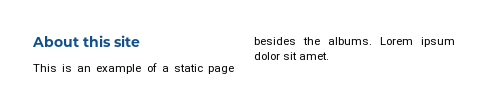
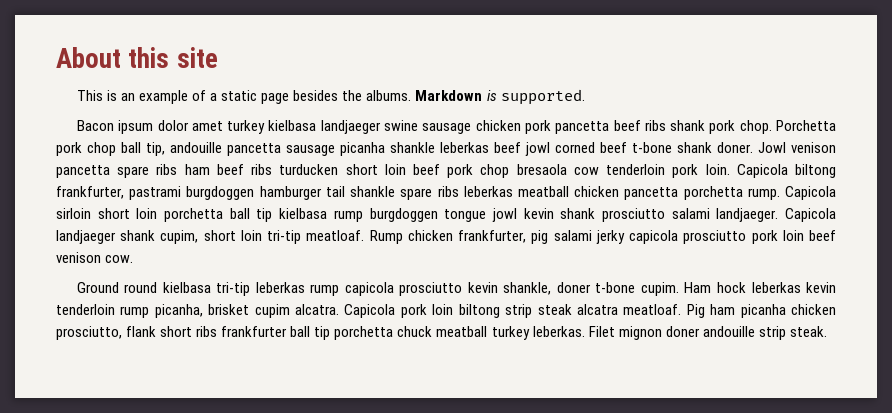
[380,37,455,47] [254,52,330,60] Lorem ipsum dolor sit amet. -> [415,89,585,105] [76,120,837,134] [56,142,836,156] [56,164,836,178] [56,186,836,200] [56,208,836,222] [56,230,837,244] [56,252,134,263] [76,282,836,296] [56,304,836,318] [56,326,827,340] Markdown is supported. // Bacon ipsum dolor amet turkey kielbasa landjaeger swine sausage chicken pork pancetta beef ribs shank pork chop. Porchetta pork chop ball tip, andouille pancetta sausage picanha shankle leberkas beef jowl corned beef t-bone shank doner. Jowl venison pancetta spare ribs ham beef ribs turducken short loin beef pork chop bresaola cow tenderloin pork loin. Capicola biltong frankfurter, pastrami burgdoggen hamburger tail shankle spare ribs leberkas meatball chicken pancetta porchetta rump. Capicola sirloin short loin porchetta ball tip kielbasa rump burgdoggen tongue jowl kevin shank prosciutto salami landjaeger. Capicola landjaeger shank cupim, short loin tri-tip meatloaf. Rump chicken frankfurter, pig salami jerky capicola prosciutto pork loin beef venison cow. // Ground round kielbasa tri-tip leberkas rump capicola prosciutto kevin shankle, doner t-bone cupim. Ham hock leberkas kevin tenderloin rump picanha, brisket cupim alcatra. Capicola pork loin biltong strip steak alcatra meatloaf. Pig ham picanha chicken prosciutto, flank short ribs frankfurter ball tip porchetta chuck meatball turkey leberkas. Filet mignon doner andouille strip steak.

